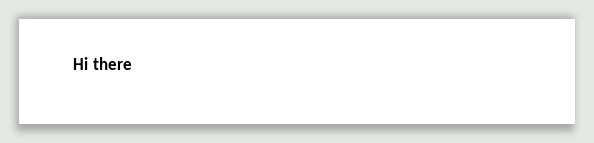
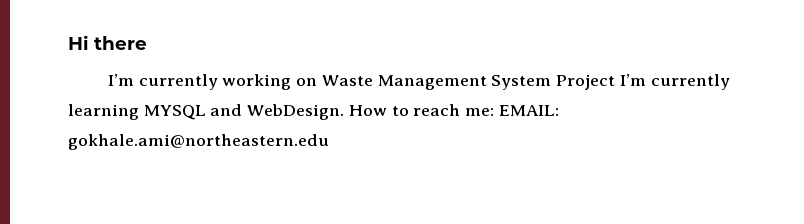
(132, 63) none -> [107,74,730,90] [68,104,559,120] [68,134,329,150] // I’m currently working on Waste Management System Project I’m currently learning MYSQL and WebDesign. How to reach me: EMAIL: gokhale.ami@northeastern.edu

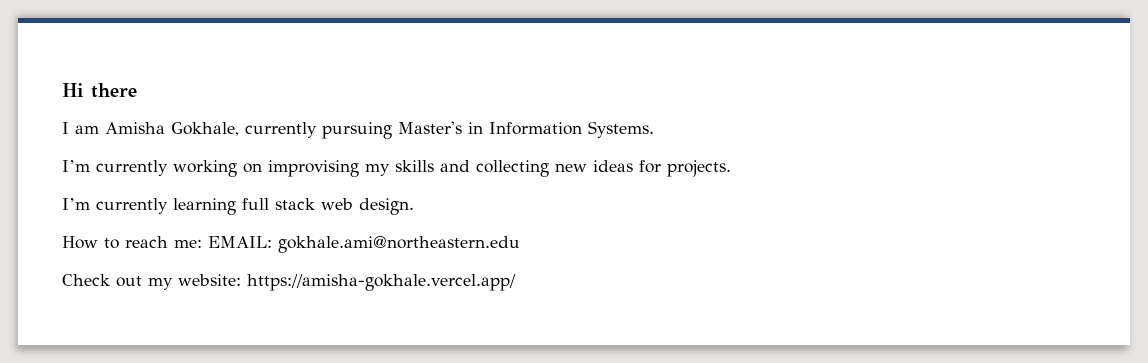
[107,74,730,90] [68,104,345,120] I’m currently working on Waste Management System Project I’m currently learning MYSQL and WebDesign. -> [62,121,654,139] [62,160,731,177] [62,198,414,215] I am Amisha Gokhale, currently pursuing Master's in Information Systems. // I’m currently working on improvising my skills and collecting new ideas for projects. // I’m currently learning full stack web design. //
(329, 142) none -> [62,274,516,291] // Check out my website: https://amisha-gokhale.vercel.app/

